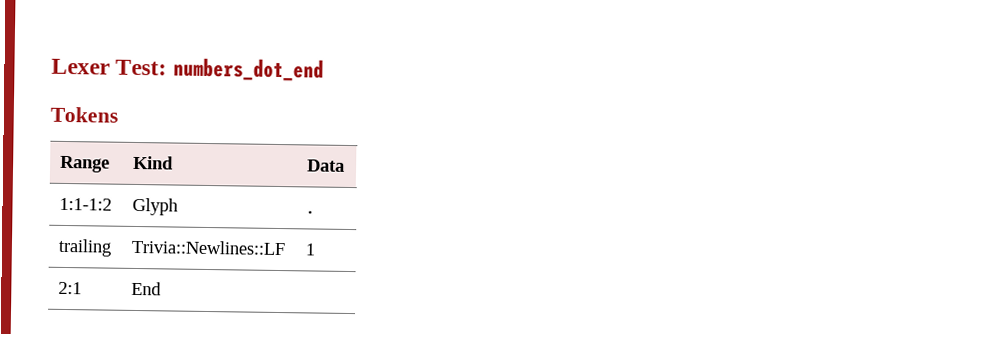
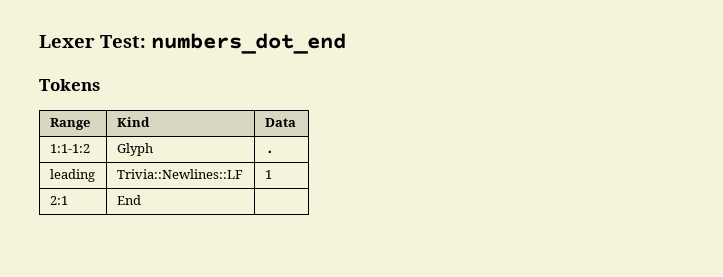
[58,238,113,257] trailing -> [49,169,95,182] leading

